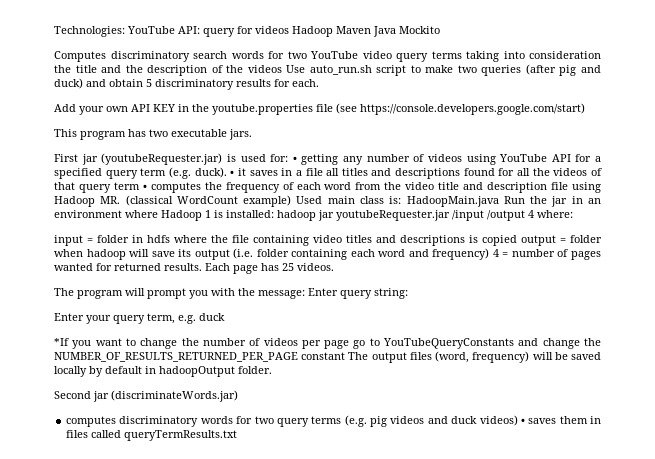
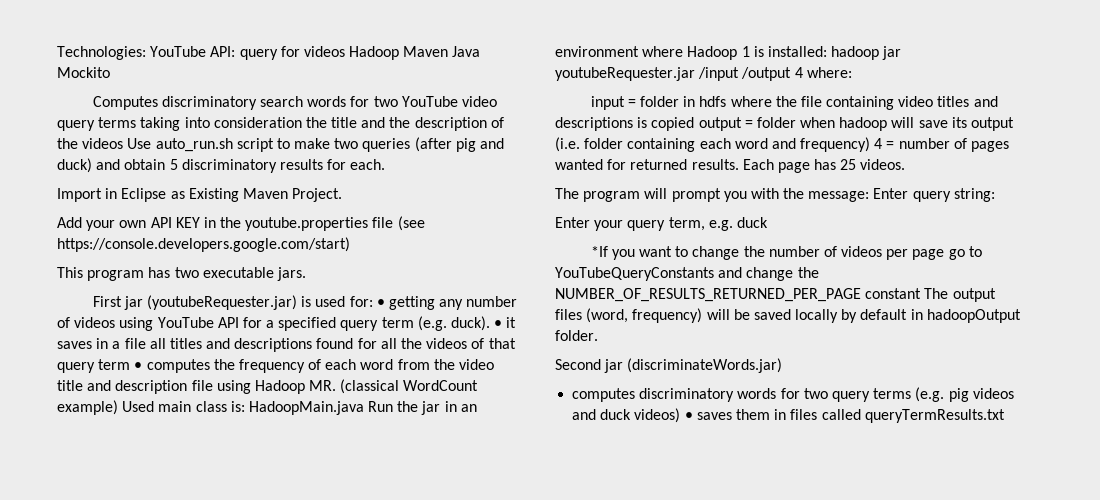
(319, 83) none -> [57,188,343,202] // Import in Eclipse as Existing Maven Project.

